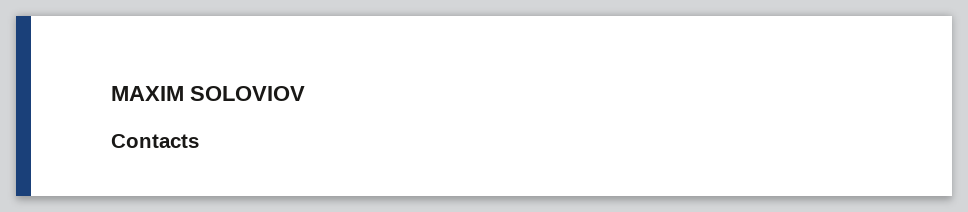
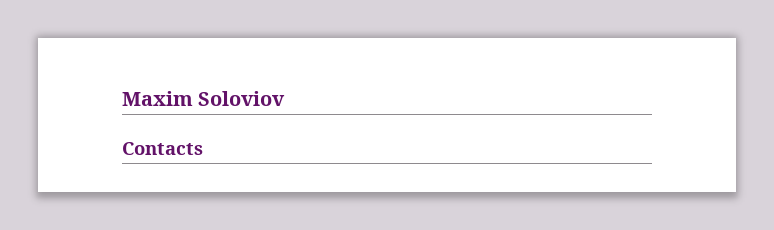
[111,86,305,101] MAXIM SOLOVIOV -> [122,91,286,106] Maxim Soloviov

